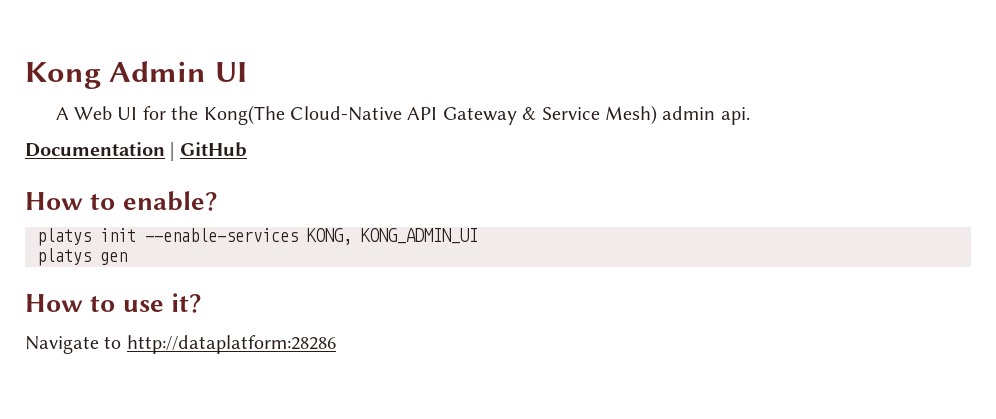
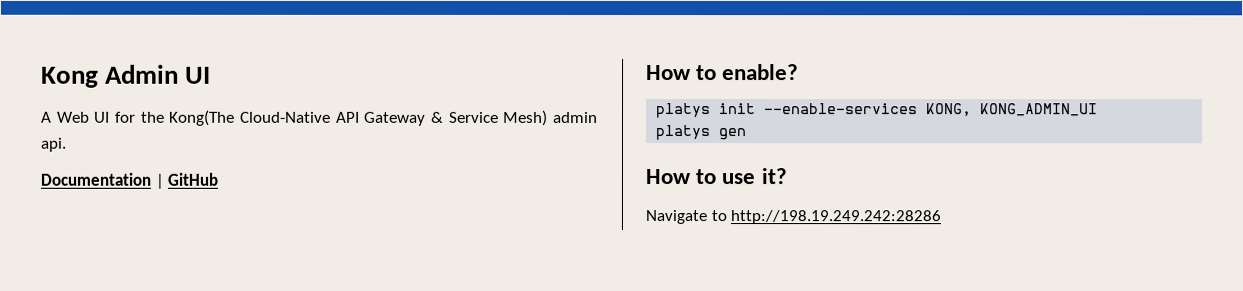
[126,335,336,354] http://dataplatform:28286 -> [730,210,942,225] http://198.19.249.242:28286

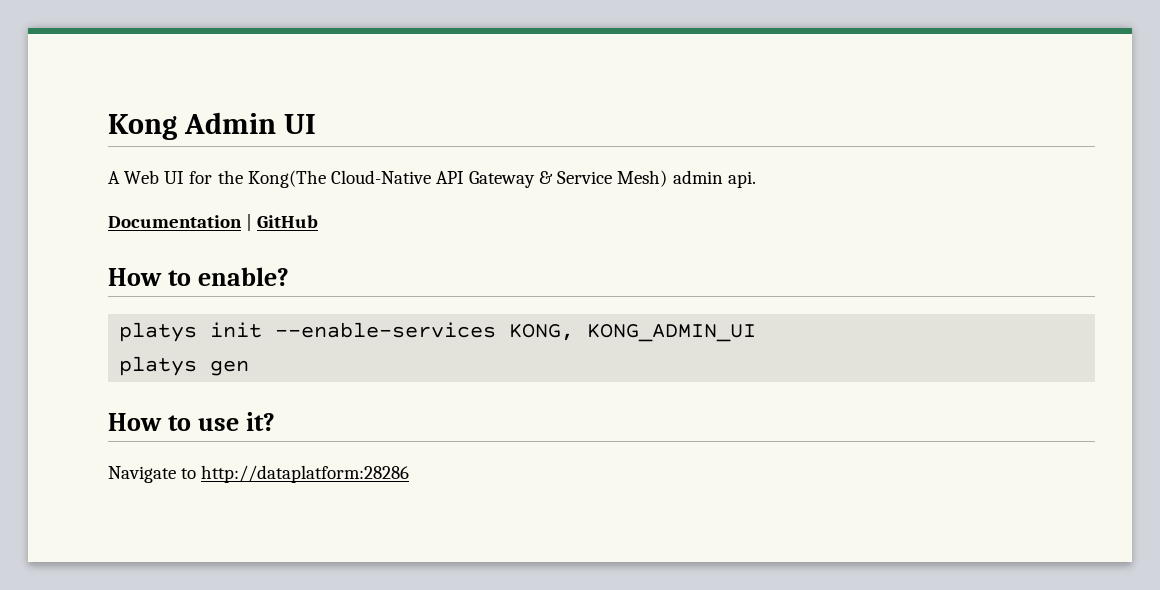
[730,210,942,225] http://198.19.249.242:28286 -> [201,465,410,483] http://dataplatform:28286

